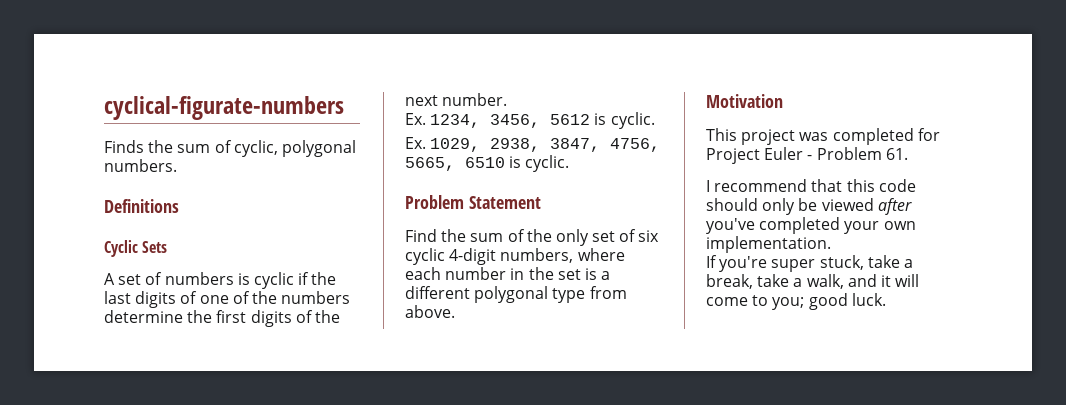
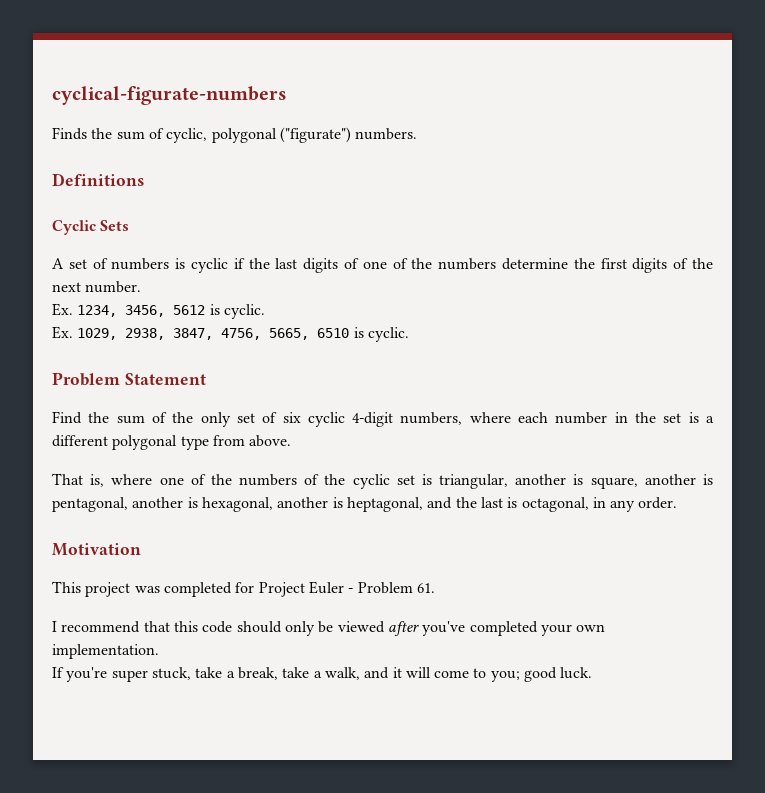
(356, 148) none -> [279,127,351,143] ("figurate")
(455, 311) none -> [52,473,713,489] [52,497,678,512] // That is, where one of the numbers of the cyclic set is triangular, another is square, another is pentagonal, another is hexagonal, another is heptagonal, and the last is octagonal, in any order.

